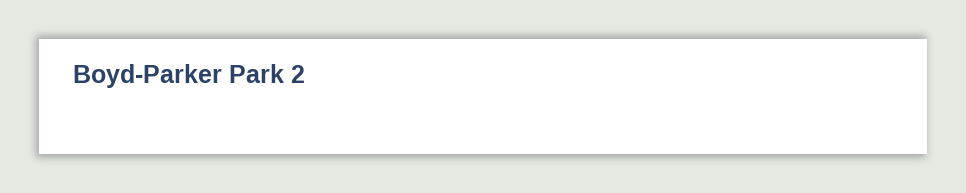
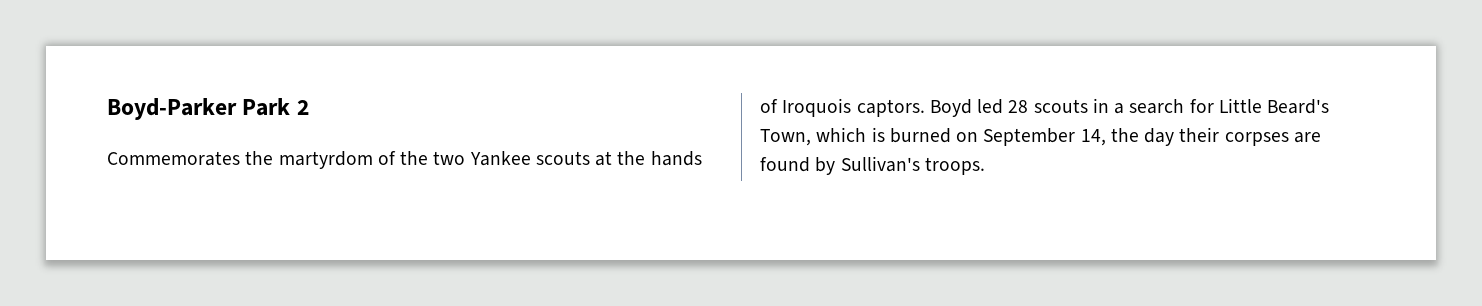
(305, 74) none -> [107,151,702,169] [760,98,1330,117] [760,127,1321,146] [760,156,985,175] // Commemorates the martyrdom of the two Yankee scouts at the hands of Iroquois captors. Boyd led 28 scouts in a search for Little Beard's Town, which is burned on September 14, the day their corpses are found by Sullivan's troops.

